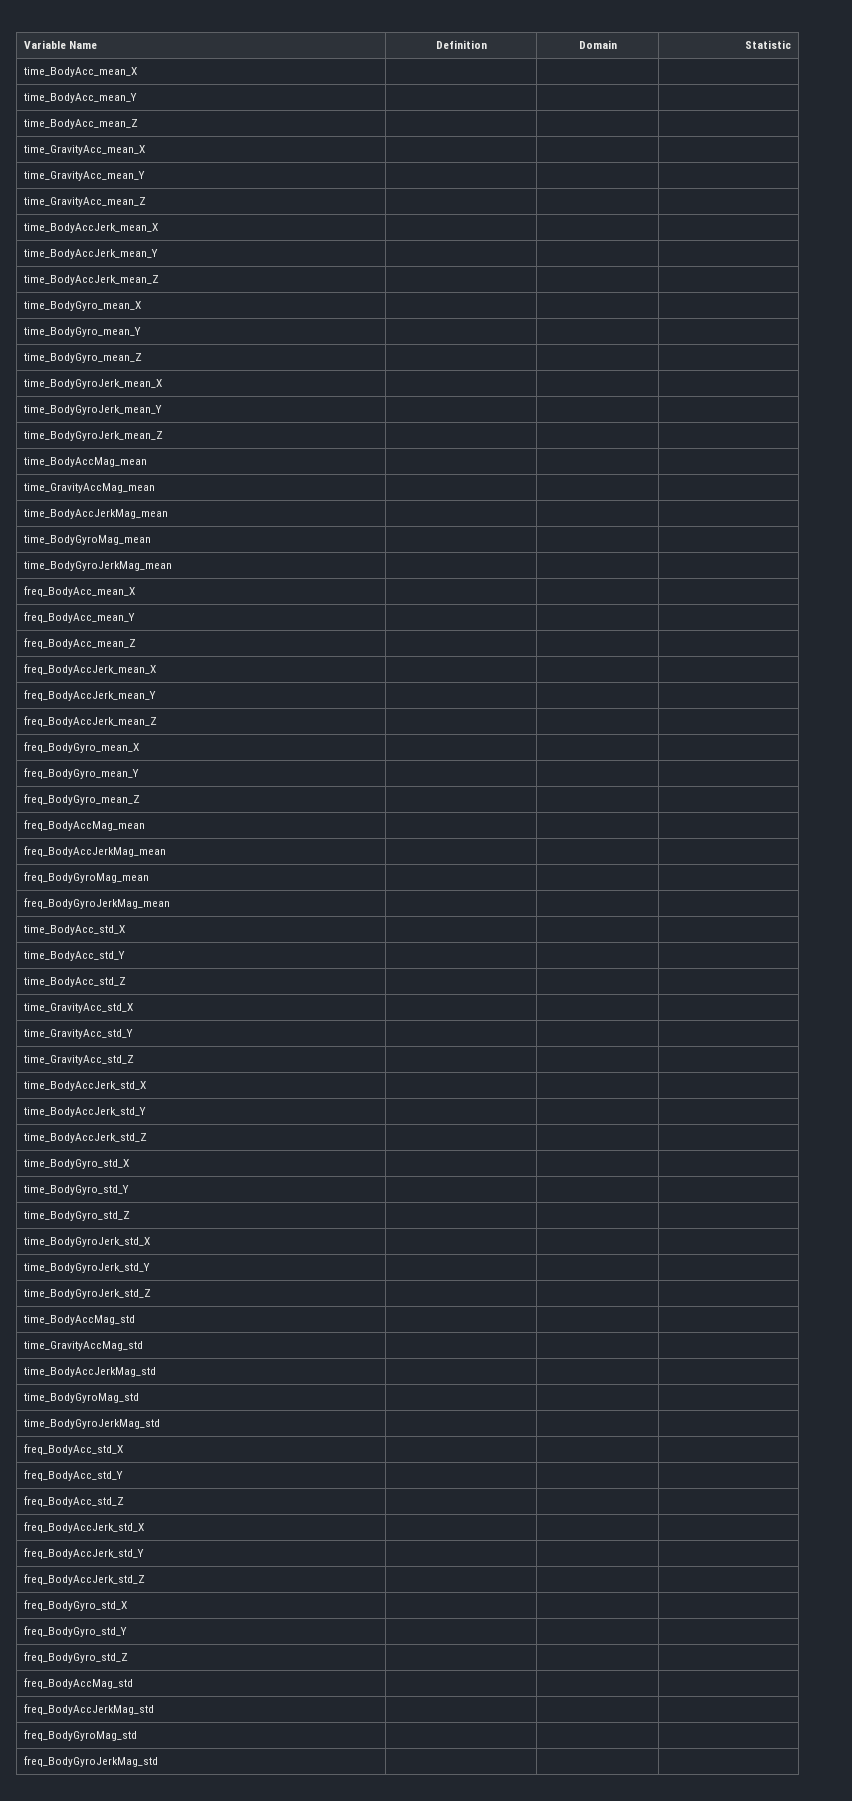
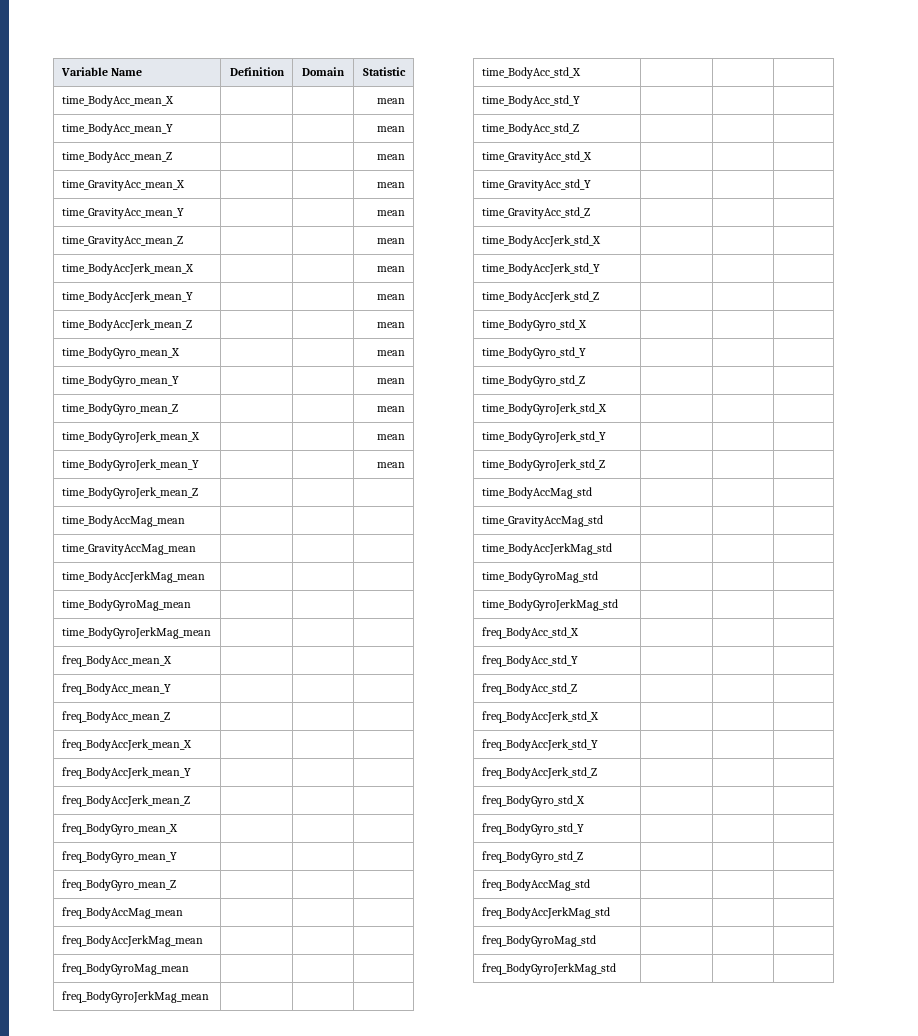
(137, 72) none -> [377,98,406,104] mean
(137, 98) none -> [377,126,406,132] mean
(138, 124) none -> [377,154,406,160] mean
(145, 150) none -> [377,182,406,188] mean
(145, 176) none -> [377,210,406,216] mean
(146, 202) none -> [377,238,406,244] mean
(158, 228) none -> [377,266,406,272] mean
(158, 254) none -> [377,294,406,300] mean
(159, 280) none -> [377,322,406,328] mean
(141, 306) none -> [377,350,406,356] mean
(141, 332) none -> [377,378,406,384] mean
(142, 358) none -> [377,406,406,412] mean
(162, 384) none -> [377,434,406,440] mean
(162, 410) none -> [377,462,406,468] mean

